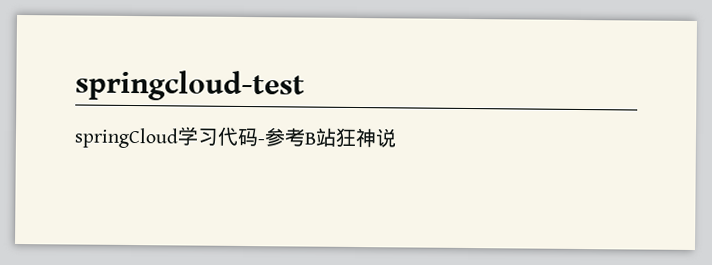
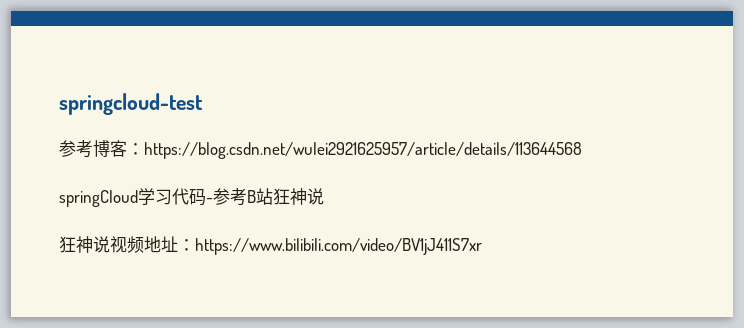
(305, 85) none -> [59,140,582,159] // 参考博客：https://blog.csdn.net/wulei2921625957/article/details/113644568
(397, 138) none -> [59,236,482,255] // 狂神说视频地址：https://www.bilibili.com/video/BV1jJ411S7xr

